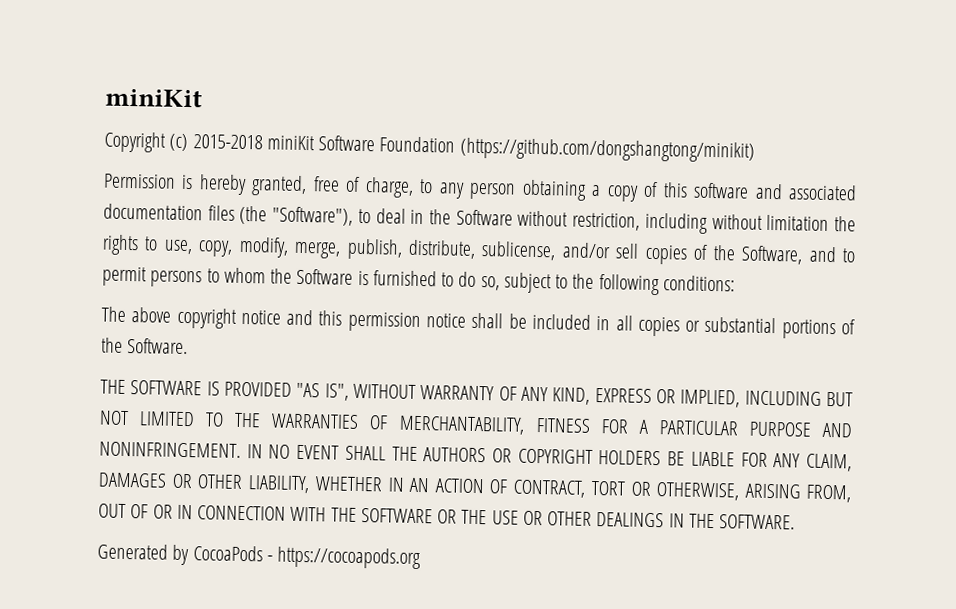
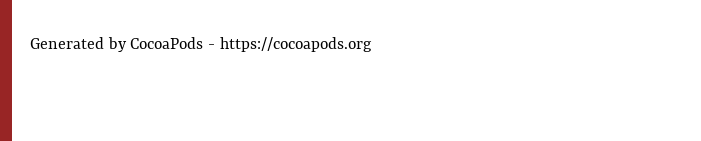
[105,88,203,108] [104,131,755,163] [103,173,858,202] [103,203,856,234] [102,234,856,265] [102,266,735,296] [101,306,855,340] [101,337,189,355] [100,379,853,408] [99,410,853,438] [99,441,853,472] [98,472,851,503] [98,503,796,530] miniKit // Copyright (c) 2015-2018 miniKit Software Foundation (https://github.com/dongshangtong/minikit) // Permission is hereby granted, free of charge, to any person obtaining a copy of this software and associated documentation files (the "Software"), to deal in the Software without restriction, including without limitation the rights to use, copy, modify, merge, publish, distribute, sublicense, and/or sell copies of the Software, and to permit persons to whom the Software is furnished to do so, subject to the following conditions: // The above copyright notice and this permission notice shall be included in all copies or substantial portions of the Software. // THE SOFTWARE IS PROVIDED "AS IS", WITHOUT WARRANTY OF ANY KIND, EXPRESS OR IMPLIED, INCLUDING BUT NOT LIMITED TO THE WARRANTIES OF MERCHANTABILITY, FITNESS FOR A PARTICULAR PURPOSE AND NONINFRINGEMENT. IN NO EVENT SHALL THE AUTHORS OR COPYRIGHT HOLDERS BE LIABLE FOR ANY CLAIM, DAMAGES OR OTHER LIABILITY, WHETHER IN AN ACTION OF CONTRACT, TORT OR OTHERWISE, ARISING FROM, OUT OF OR IN CONNECTION WITH THE SOFTWARE OR THE USE OR OTHER DEALINGS IN THE SOFTWARE. // -> (30, 43) none

